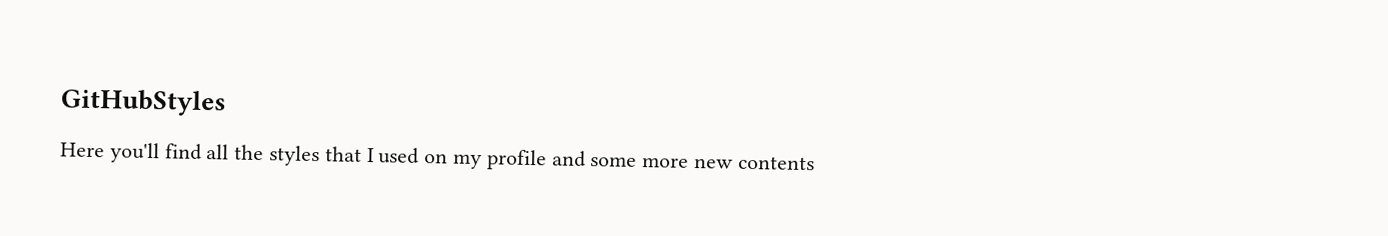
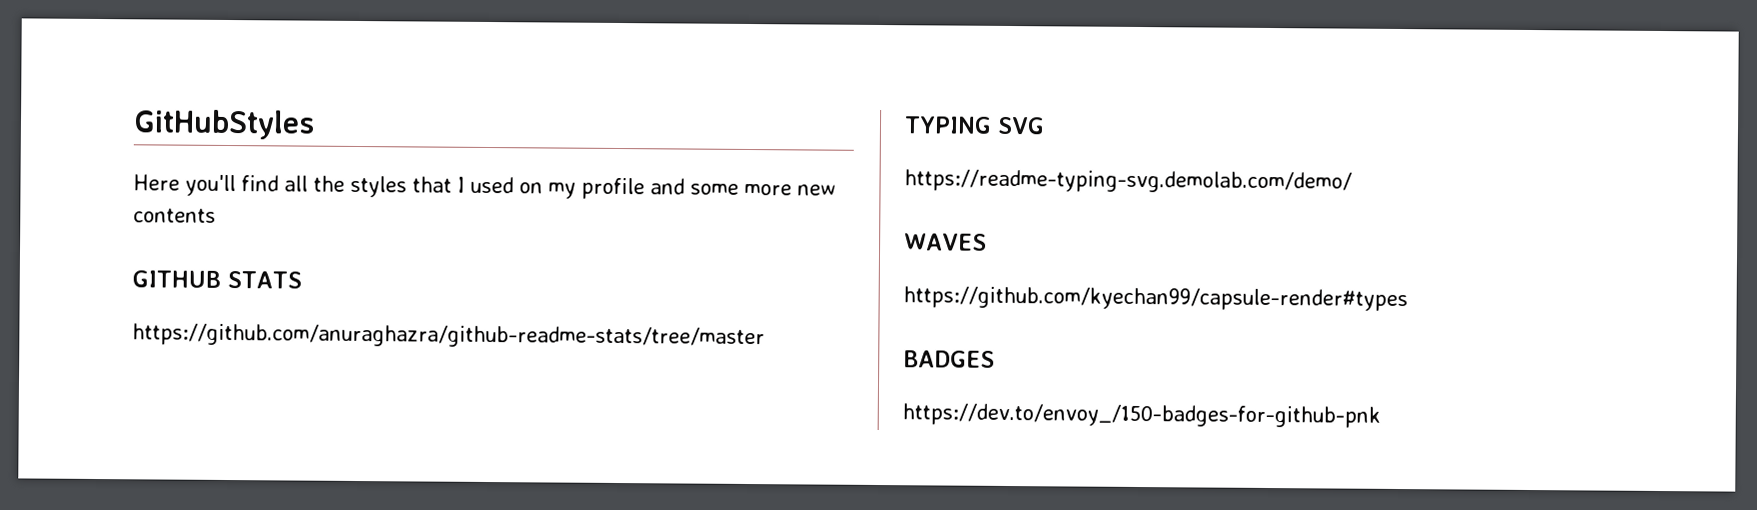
(815, 163) none -> [132,270,302,289] [132,323,765,350] [904,116,1045,135] [904,169,1352,194] [904,233,987,251] [903,286,1408,312] [903,350,995,368] [902,403,1381,428] // GITHUB STATS // https://github.com/anuraghazra/github-readme-stats/tree/master // TYPING SVG // https://readme-typing-svg.demolab.com/demo/ // WAVES // https://github.com/kyechan99/capsule-render#types // BADGES // https://dev.to/envoy_/150-badges-for-github-pnk

